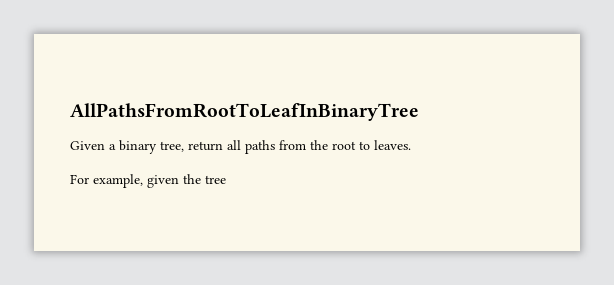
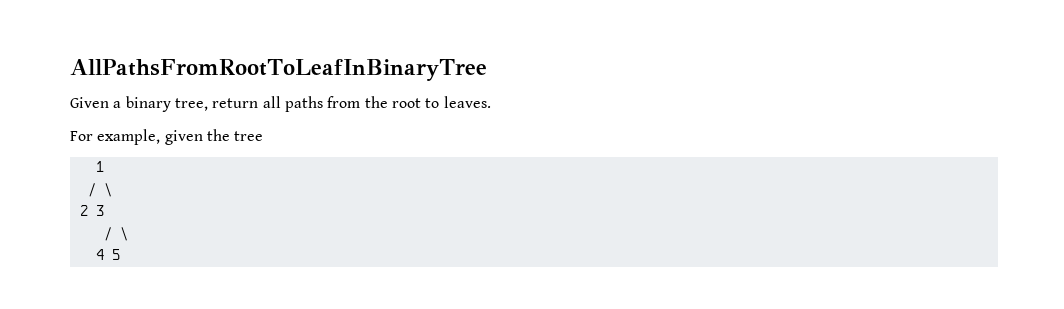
(226, 179) none -> [95,161,104,172] [87,183,112,197] [79,205,104,216] [103,227,128,241] [95,249,120,260] // 1 // / \ // 2 3 // / \ // 4 5

